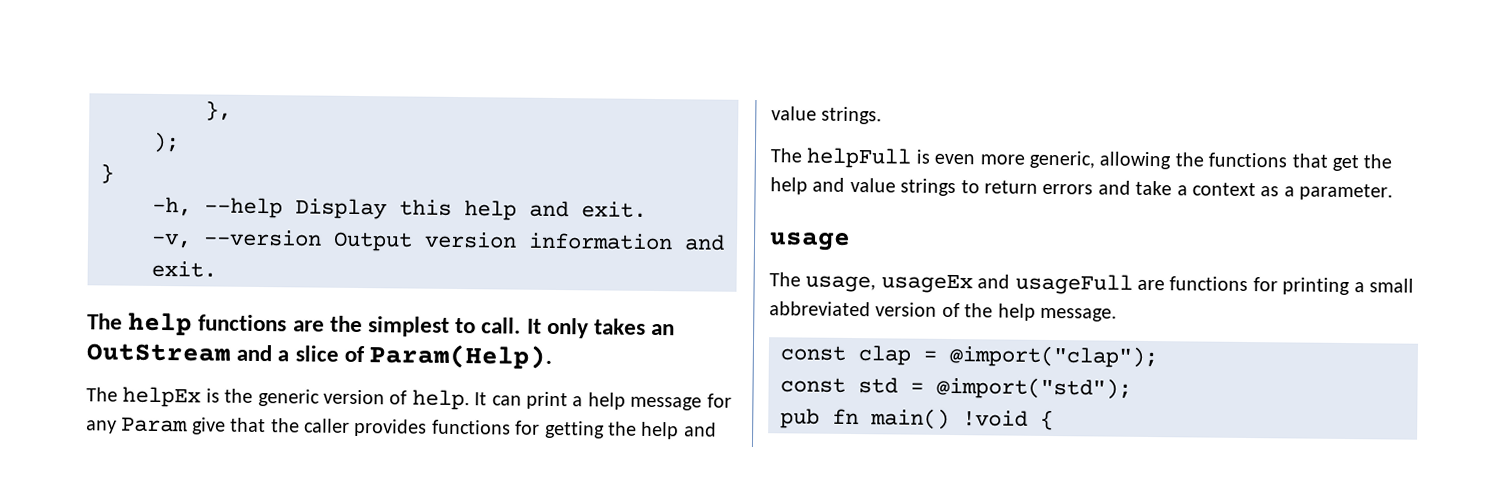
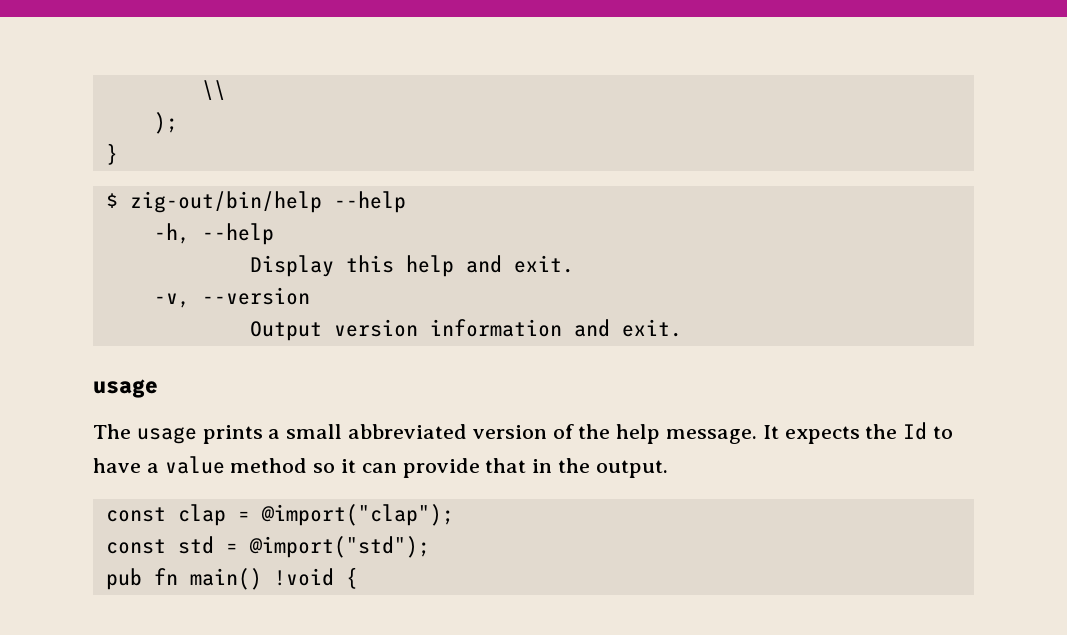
[205,100,232,121] }, -> [201,80,226,100] \\
(114, 173) none -> [105,191,406,213] // $ zig-out/bin/help --help
(283, 208) none -> (274, 234) //
(322, 238) none -> (310, 296) //
[87,312,676,339] [86,343,553,369] [86,386,732,411] [86,416,717,440] [771,106,883,125] [770,147,1393,172] [770,177,1394,201] [769,232,851,251] [769,272,1351,296] The help functions are the simplest to call. It only takes an OutStream and a slice of Param(Help). // The helpEx is the generic version of help. It can print a help message for any Param give that the caller provides functions for getting the help and value strings. // The helpFull is even more generic, allowing the functions that get the help and value strings to return errors and take a context as a parameter. // usage // The usage, usageEx and usageFull are functions for printing -> [93,379,158,398] [93,424,263,444] usage // The usage prints
(1117, 314) none -> [762,422,954,444] [93,456,668,478] It expects the Id to have a value method so it can provide that in the output.

